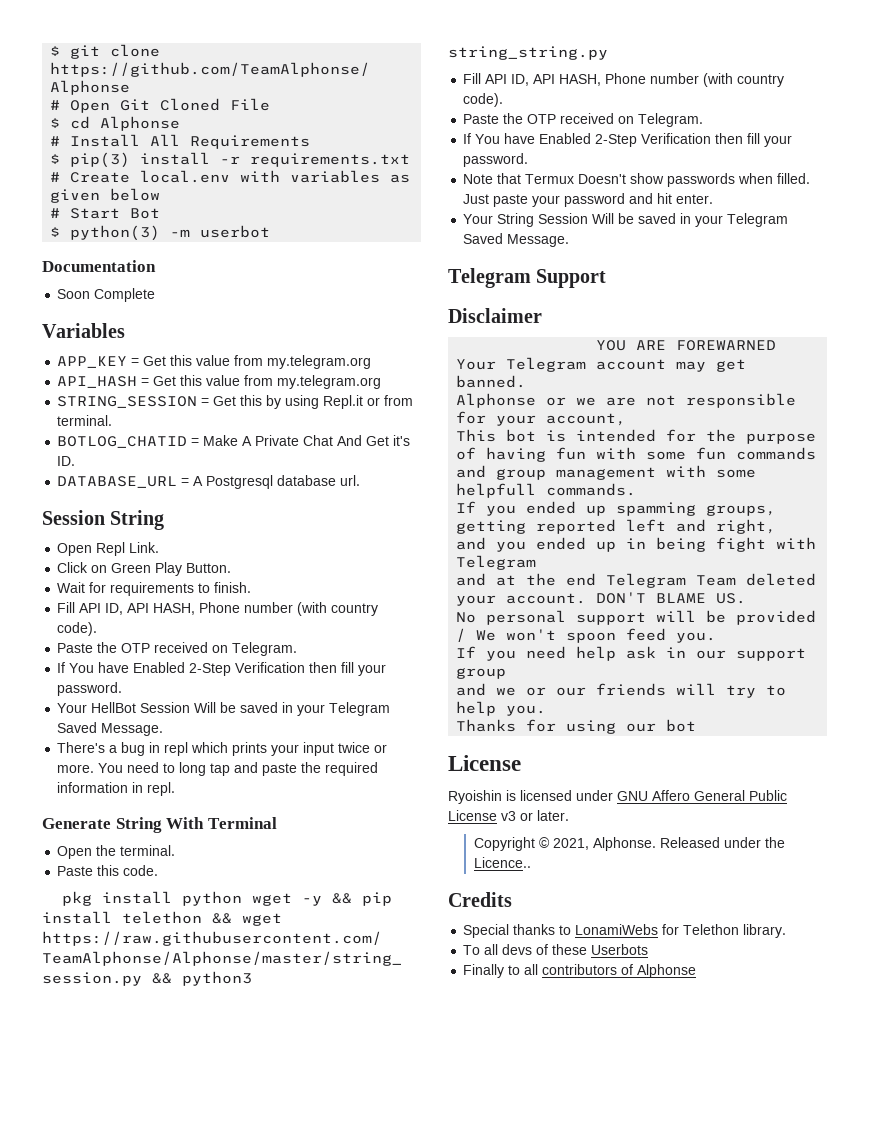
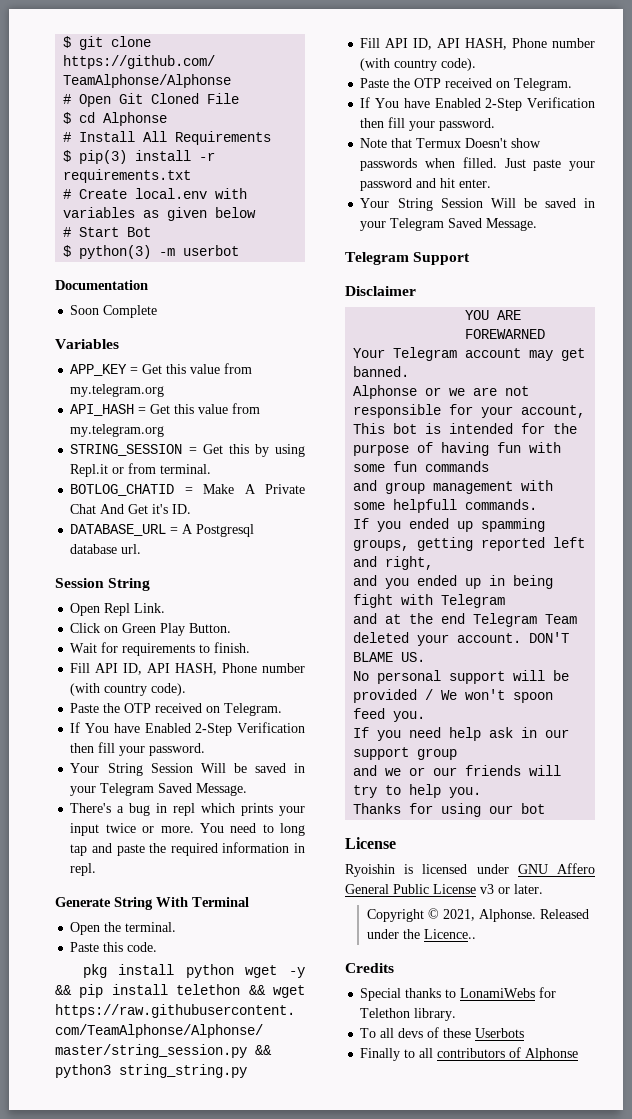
[91,702,137,713] HellBot -> [107,763,143,776] String

